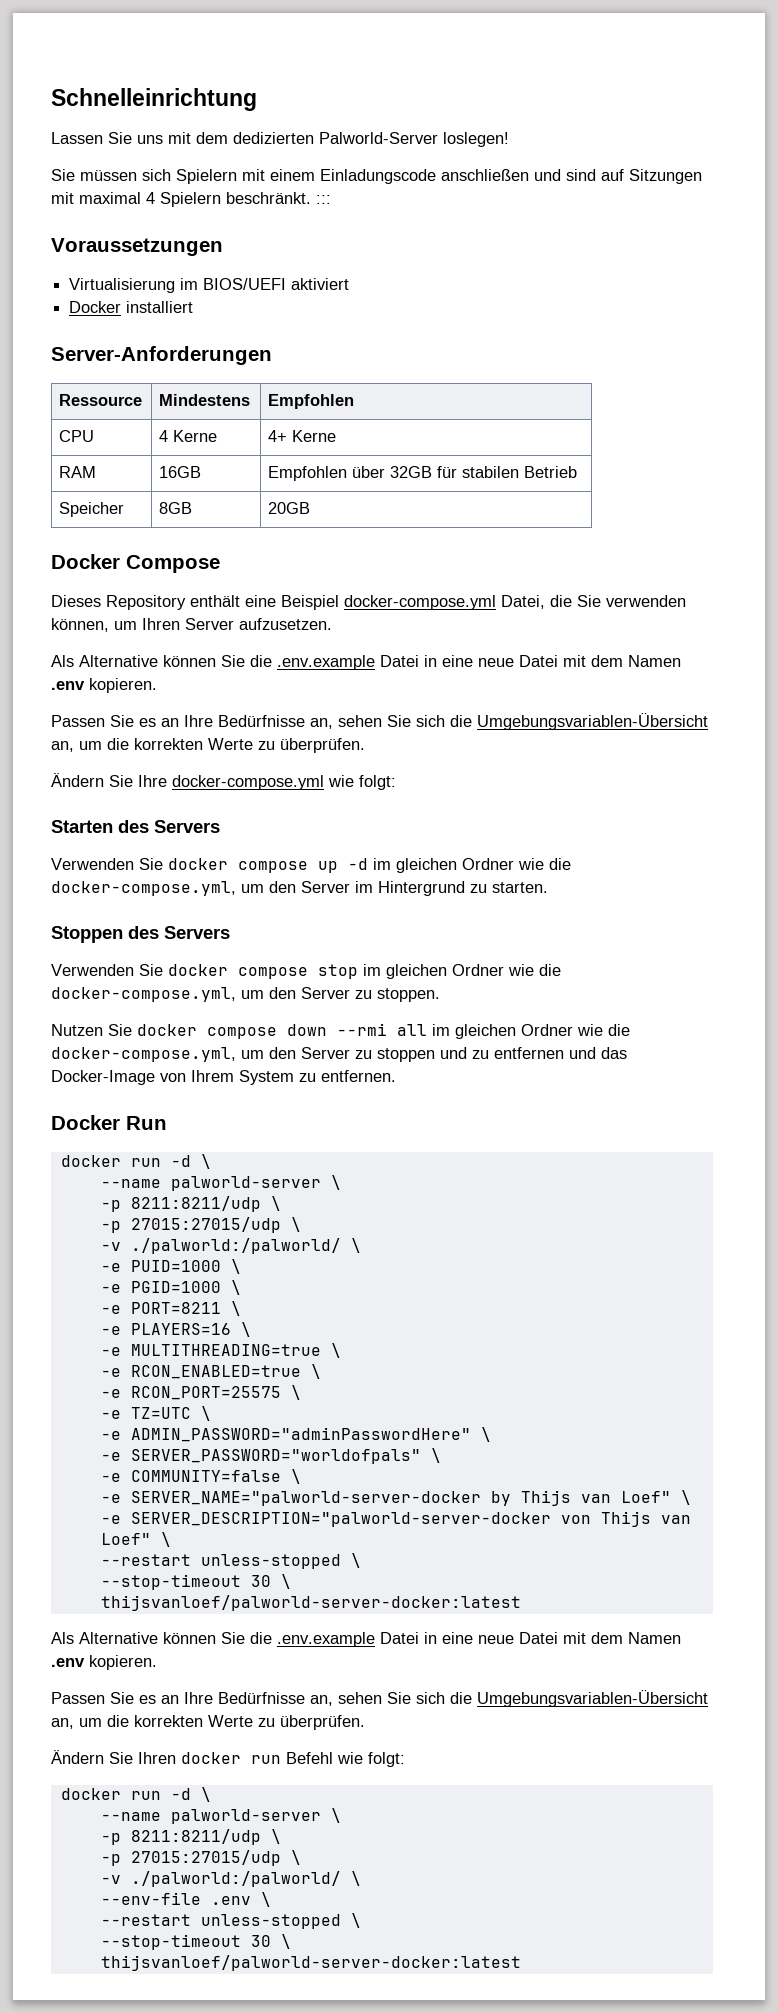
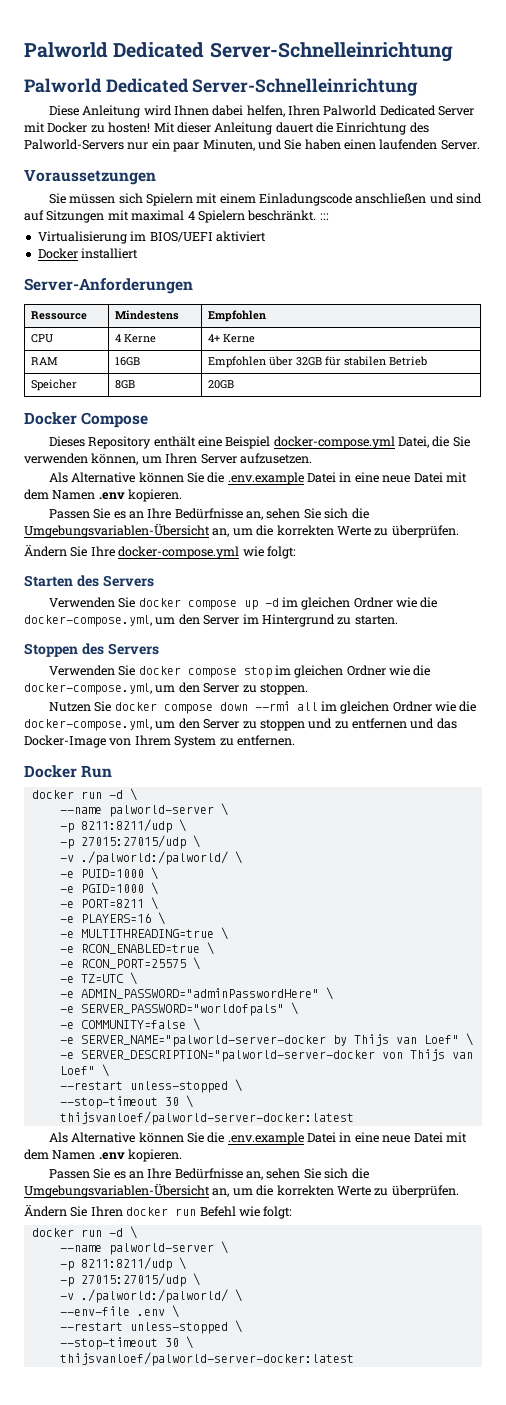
[51,88,257,111] [51,132,509,147] Schnelleinrichtung // Lassen Sie uns mit dem dedizierten Palworld-Server loslegen! -> [24,42,453,62] [24,78,419,96] [48,105,475,118] [24,122,429,135] [24,139,480,152] [24,169,156,185] Palworld Dedicated Server-Schnelleinrichtung // Palworld Dedicated Server-Schnelleinrichtung // Diese Anleitung wird Ihnen dabei helfen, Ihren Palworld Dedicated Server mit Docker zu hosten! Mit dieser Anleitung dauert die Einrichtung des Palworld-Servers nur ein paar Minuten, und Sie haben einen laufenden Server. // Voraussetzungen
[51,238,223,256] // Voraussetzungen -> (329, 216) none

